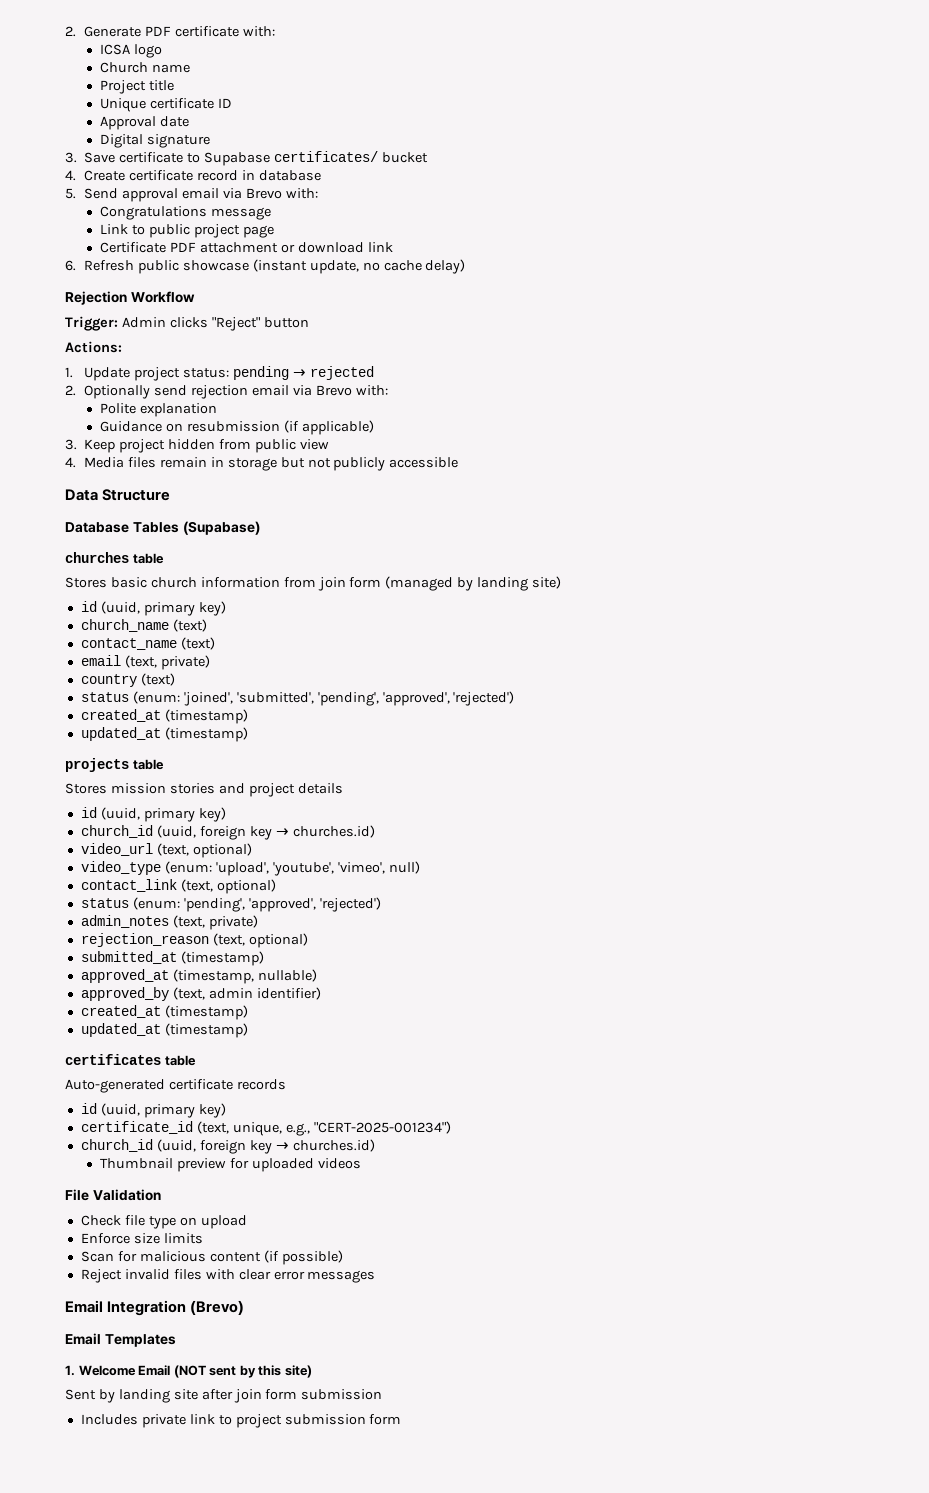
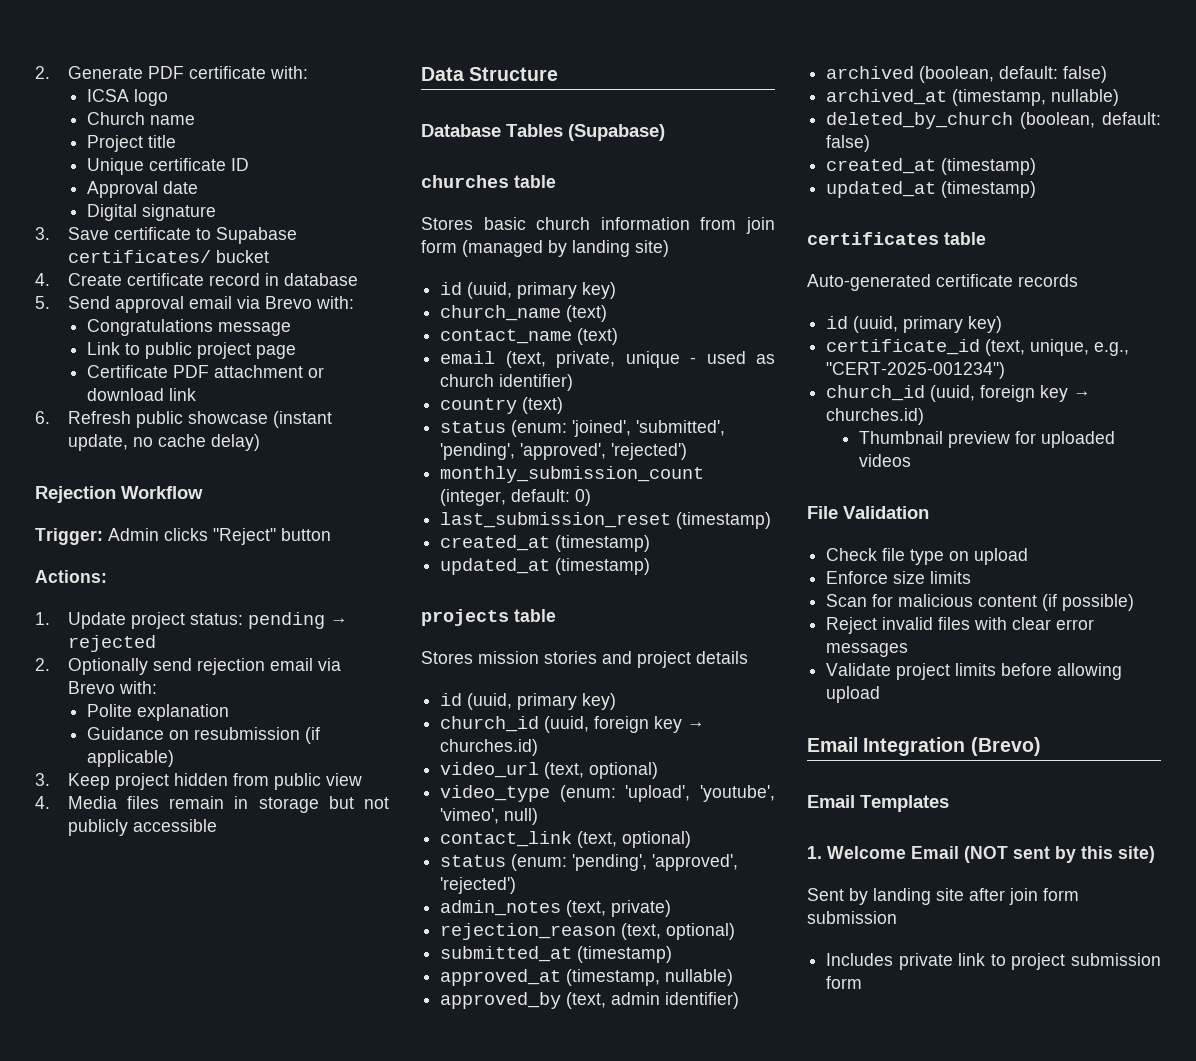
[160,655,210,670] private) -> [556,351,775,368] [440,374,574,391] private, unique - used as church identifier)
(515, 698) none -> [440,466,705,483] [440,489,592,506] [440,512,772,529] // monthly_submission_count (integer, default: 0) // last_submission_reset (timestamp)
(321, 993) none -> [826,66,1108,83] [826,89,1120,106] [826,112,1161,129] [826,135,871,152] // archived (boolean, default: false) // archived_at (timestamp, nullable) // deleted_by_church (boolean, default: false)
(376, 1276) none -> [826,663,1123,680] [826,686,881,703] // Validate project limits before allowing upload

